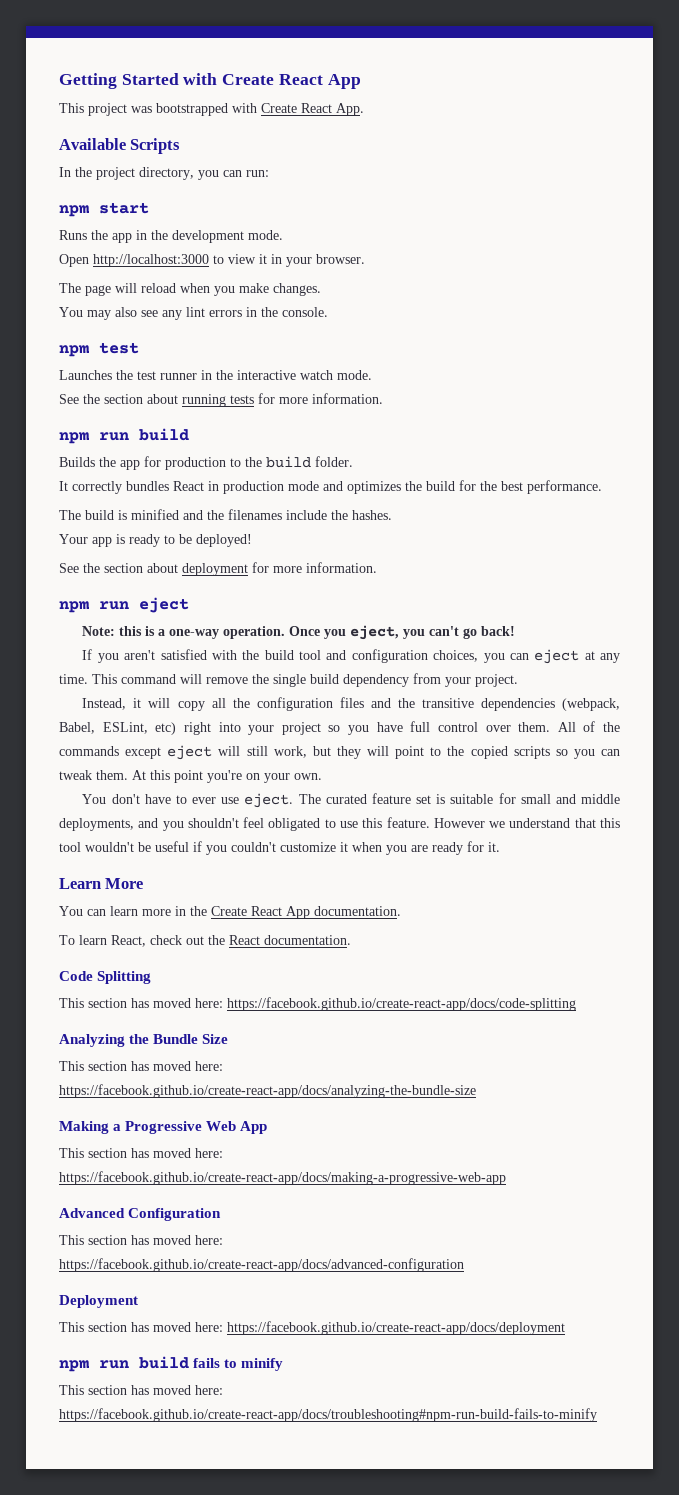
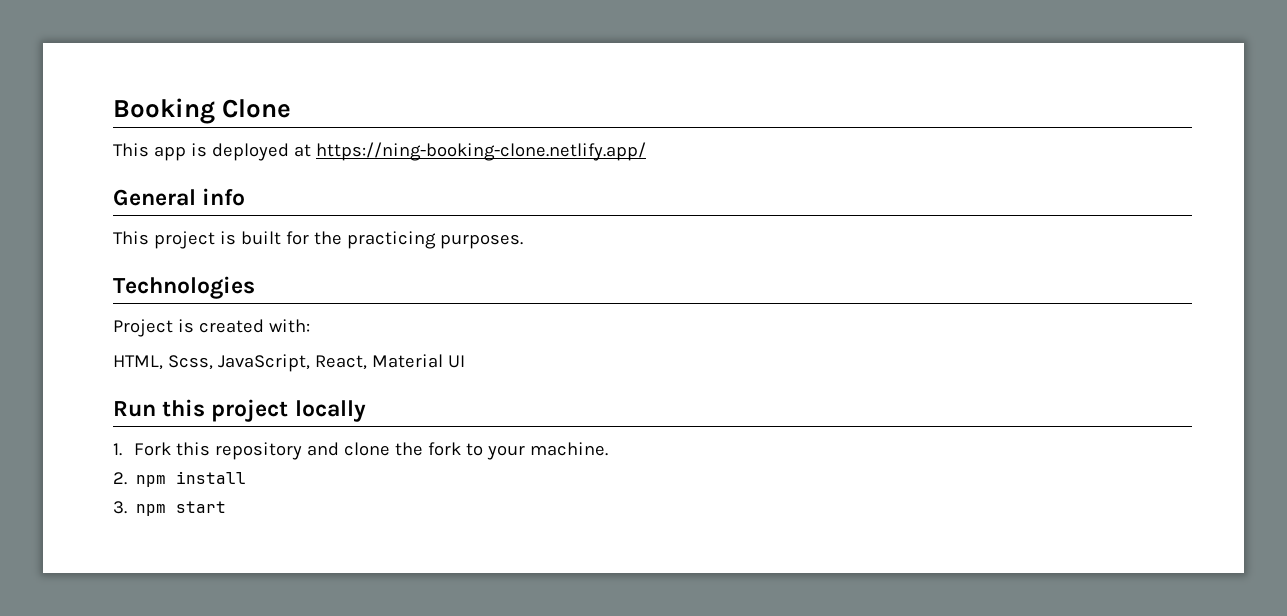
[59,73,361,89] [59,103,364,116] [59,138,181,154] [59,167,269,180] [59,202,149,217] [59,230,283,243] [59,254,365,267] [59,283,321,296] [59,307,328,320] [59,342,139,357] [59,370,372,380] [59,393,383,407] [59,428,189,444] [59,456,353,470] [59,480,602,494] [59,509,392,520] [59,534,252,547] [59,562,377,576] [59,597,189,613] [82,625,516,640] [82,649,620,664] [59,673,518,687] [82,697,620,711] [59,721,620,735] [59,745,620,760] [59,770,322,783] [82,793,621,808] [59,817,620,831] [59,841,500,855] [59,878,144,889] [59,906,401,919] [59,935,351,947] [59,971,152,984] [59,997,576,1011] [59,1034,229,1047] [59,1061,223,1071] [59,1084,476,1098] [59,1121,268,1134] [59,1148,223,1158] [59,1171,506,1185] [59,1208,222,1221] [59,1235,223,1245] [59,1258,464,1272] [59,1295,138,1308] [59,1321,565,1335] [59,1356,284,1372] [59,1385,223,1395] [59,1408,597,1422] Getting Started with Create React App // This project was bootstrapped with Create React App. // Available Scripts // In the project directory, you can run: // npm start // Runs the app in the development mode. // Open http://localhost:3000 to view it in your browser. // The page will reload when you make changes. // You may also see any lint errors in the console. // npm test // Launches the test runner in the interactive watch mode. // See the section about running tests for more information. // npm run build // Builds the app for production to the build folder. // It correctly bundles React in production mode and optimizes the build for the best performance. // The build is minified and the filenames include the hashes. // Your app is ready to be deployed! // See the section about deployment for more information. // npm run eject // Note: this is a one-way operation. Once you eject, you can't go back! // If you aren't satisfied with the build tool and configuration choices, you can eject at any time. This command will remove the single build dependency from your project. // Instead, it will copy all the configuration files and the transitive dependencies (webpack, Babel, ESLint, etc) right into your project so you have full control over them. All of the commands except eject will still work, but they will point to the copied scripts so you can tweak them. At this point you're on your own. // You don't have to ever use eject. The curated feature set is suitable for small and middle deployments, and you shouldn't feel obligated to use this feature. However we understand that this tool wouldn't be useful if you couldn't customize it when you are ready for it. // Learn More // You can learn more in the Create React App documentation. // To learn React, check out the React documentation. // Code Splitting // This section has moved here: https://facebook.github.io/create-react-app/docs/code-splitting // Analyzing the Bundle Size // This section has moved here: https://facebook.github.io/create-react-app/docs/analyzing-the-bundle-size // Making a Progressive Web App // This section has moved here: https://facebook.github.io/create-react-app/docs/making-a-progressive-web-app // Advanced Configuration // This section has moved here: https://facebook.github.io/create-react-app/docs/advanced-configuration // Deployment // This section has moved here: https://facebook.github.io/create-react-app/docs/deployment // npm run build fails to minify // This section has moved here: https://facebook.github.io/create-react-app/docs/troubleshooting#npm-run-build-fails-to-minify -> [113,98,292,124] [113,142,646,161] [113,188,246,206] [113,231,523,249] [113,276,255,299] [113,319,310,337] [113,354,465,372] [113,399,366,422] [113,442,609,460] [113,471,247,487] [113,501,227,516] Booking Clone // This app is deployed at https://ning-booking-clone.netlify.app/ // General info // This project is built for the practicing purposes. // Technologies // Project is created with: // HTML, Scss, JavaScript, React, Material UI // Run this project locally // 1. Fork this repository and clone the fork to your machine. // 2. npm install // 3. npm start

